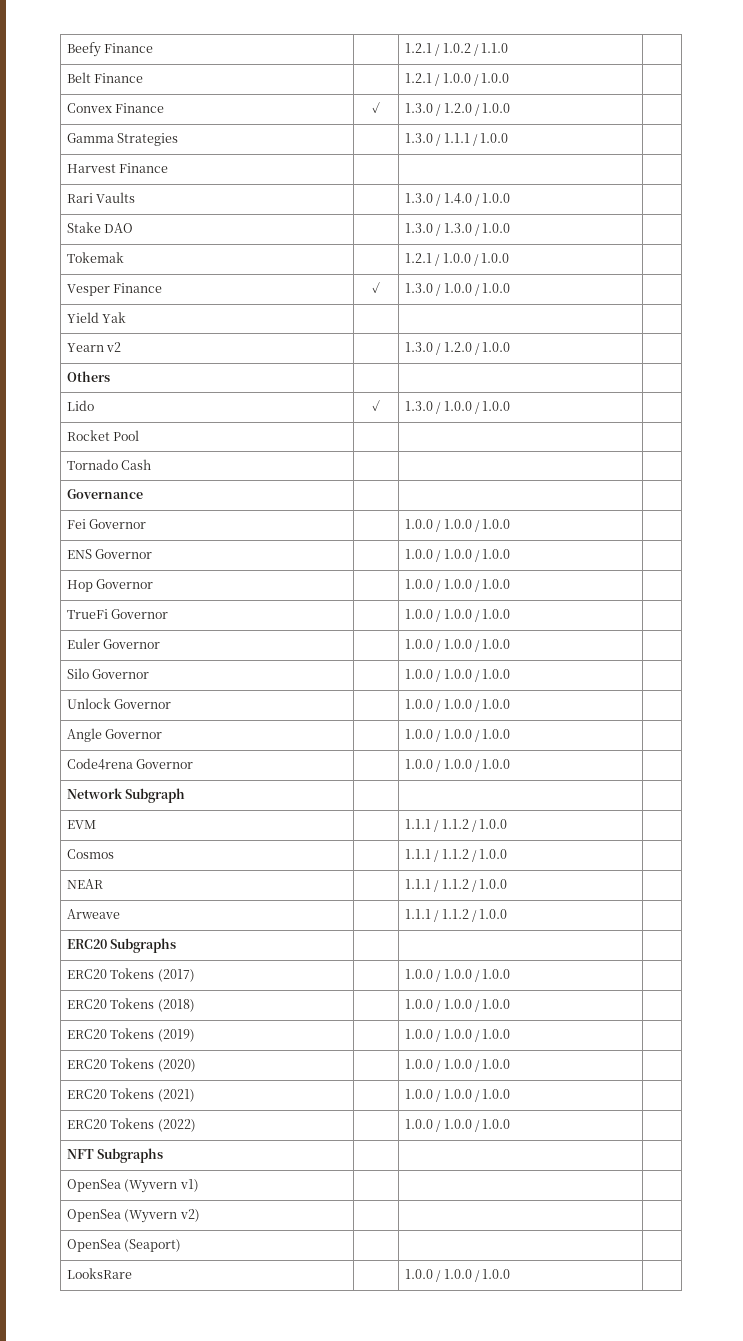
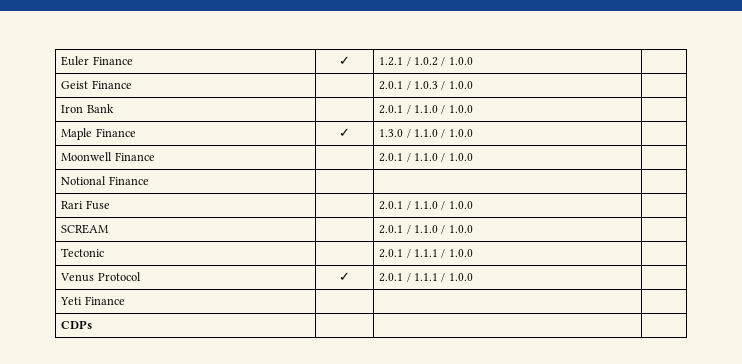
[66,42,154,57] Beefy Finance | -> [61,56,133,66] [339,56,350,65] Euler Finance | ✓
[481,43,509,53] [66,72,144,83] [404,73,510,86] [66,103,165,113] [372,102,380,113] [404,103,511,116] [66,133,179,146] [404,133,509,146] [66,163,169,173] [66,192,136,203] [404,193,511,206] [66,222,134,233] [404,223,511,236] [66,252,124,263] [404,253,510,266] [66,283,163,296] [372,282,380,293] [404,283,511,296] [66,312,127,323] [66,342,122,352] [404,342,511,355] [66,371,110,382] [66,400,94,411] [372,400,380,411] [404,401,511,414] [66,430,140,441] [66,459,152,470] [66,489,143,499] [66,519,147,529] [404,519,511,532] [66,549,153,559] [404,549,511,562] [66,579,154,592] [404,579,511,592] [66,609,169,619] [404,609,511,622] [66,638,161,649] [404,639,511,652] [66,668,150,679] [404,669,511,682] [66,698,172,709] [404,699,511,712] [66,728,163,742] [404,729,511,742] [66,758,194,770] [404,759,511,772] [66,788,186,803] [66,820,96,829] [404,819,508,832] [66,849,114,859] [404,849,508,862] [66,879,103,889] [404,879,508,892] [66,909,120,919] [404,909,508,922] [66,938,177,953] [66,968,195,982] [404,969,511,982] [66,998,195,1012] [404,999,511,1012] [66,1028,195,1042] [404,1029,511,1042] [66,1058,196,1072] [404,1059,511,1072] [66,1088,195,1102] [404,1089,511,1102] [66,1118,196,1132] [404,1119,511,1132] [66,1148,164,1163] [66,1179,199,1193] [66,1209,200,1223] [66,1239,182,1252] [66,1268,132,1279] [404,1269,511,1282] 1.1.0 | // Belt Finance | | 1.2.1 / 1.0.0 / 1.0.0 | // Convex Finance | ✓ | 1.3.0 / 1.2.0 / 1.0.0 | // Gamma Strategies | | 1.3.0 / 1.1.1 / 1.0.0 | // Harvest Finance | | | // Rari Vaults | | 1.3.0 / 1.4.0 / 1.0.0 | // Stake DAO | | 1.3.0 / 1.3.0 / 1.0.0 | // Tokemak | | 1.2.1 / 1.0.0 / 1.0.0 | // Vesper Finance | ✓ | 1.3.0 / 1.0.0 / 1.0.0 | // Yield Yak | | | // Yearn v2 | | 1.3.0 / 1.2.0 / 1.0.0 | // Others | | | // Lido | ✓ | 1.3.0 / 1.0.0 / 1.0.0 | // Rocket Pool | | | // Tornado Cash | | | // Governance | | | // Fei Governor | | 1.0.0 / 1.0.0 / 1.0.0 | // ENS Governor | | 1.0.0 / 1.0.0 / 1.0.0 | // Hop Governor | | 1.0.0 / 1.0.0 / 1.0.0 | // TrueFi Governor | | 1.0.0 / 1.0.0 / 1.0.0 | // Euler Governor | | 1.0.0 / 1.0.0 / 1.0.0 | // Silo Governor | | 1.0.0 / 1.0.0 / 1.0.0 | // Unlock Governor | | 1.0.0 / 1.0.0 / 1.0.0 | // Angle Governor | | 1.0.0 / 1.0.0 / 1.0.0 | // Code4rena Governor | | 1.0.0 / 1.0.0 / 1.0.0 | // Network Subgraph | | | // EVM | | 1.1.1 / 1.1.2 / 1.0.0 | // Cosmos | | 1.1.1 / 1.1.2 / 1.0.0 | // NEAR | | 1.1.1 / 1.1.2 / 1.0.0 | // Arweave | | 1.1.1 / 1.1.2 / 1.0.0 | // ERC20 Subgraphs | | | // ERC20 Tokens (2017) | | 1.0.0 / 1.0.0 / 1.0.0 | // ERC20 Tokens (2018) | | 1.0.0 / 1.0.0 / 1.0.0 | // ERC20 Tokens (2019) | | 1.0.0 / 1.0.0 / 1.0.0 | // ERC20 Tokens (2020) | | 1.0.0 / 1.0.0 / 1.0.0 | // ERC20 Tokens (2021) | | 1.0.0 / 1.0.0 / 1.0.0 | // ERC20 Tokens (2022) | | 1.0.0 / 1.0.0 / 1.0.0 | // NFT Subgraphs | | | // OpenSea (Wyvern v1) | | | // OpenSea (Wyvern v2) | | | // OpenSea (Seaport) | | | // LooksRare | | 1.0.0 / 1.0.0 / 1.0.0 -> [448,57,473,65] [61,80,132,89] [379,81,473,90] [61,104,114,113] [379,105,473,114] [61,128,136,140] [339,128,350,137] [379,129,473,138] [61,152,155,161] [379,153,473,162] [61,176,149,185] [61,200,110,210] [379,201,473,210] [61,224,110,234] [379,225,473,234] [61,248,105,257] [379,249,473,258] [60,272,141,282] [339,272,350,281] [379,273,473,282] [60,296,125,305] [61,320,93,329] 1.0.0 | // Geist Finance | | 2.0.1 / 1.0.3 / 1.0.0 | // Iron Bank | | 2.0.1 / 1.1.0 / 1.0.0 | // Maple Finance | ✓ | 1.3.0 / 1.1.0 / 1.0.0 | // Moonwell Finance | | 2.0.1 / 1.1.0 / 1.0.0 | // Notional Finance | | | // Rari Fuse | | 2.0.1 / 1.1.0 / 1.0.0 | // SCREAM | | 2.0.1 / 1.1.0 / 1.0.0 | // Tectonic | | 2.0.1 / 1.1.1 / 1.0.0 | // Venus Protocol | ✓ | 2.0.1 / 1.1.1 / 1.0.0 | // Yeti Finance | | | // CDPs | |

